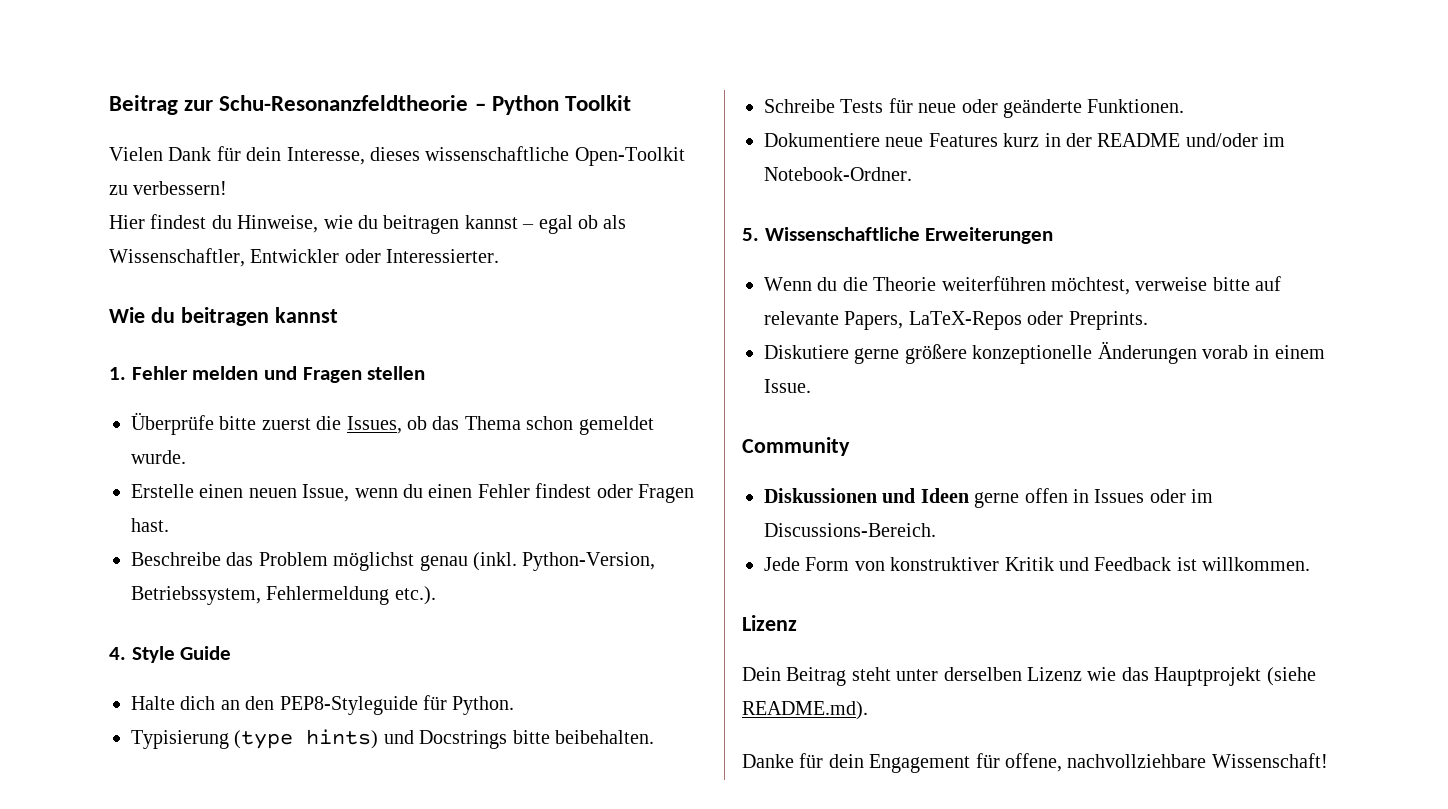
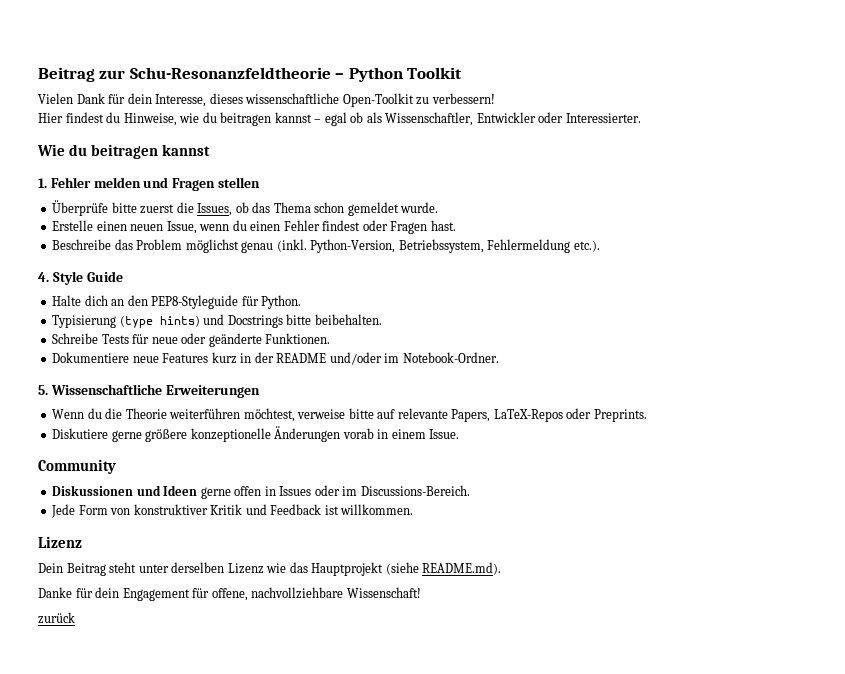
(1328, 760) none -> [38,612,75,624] // zurück

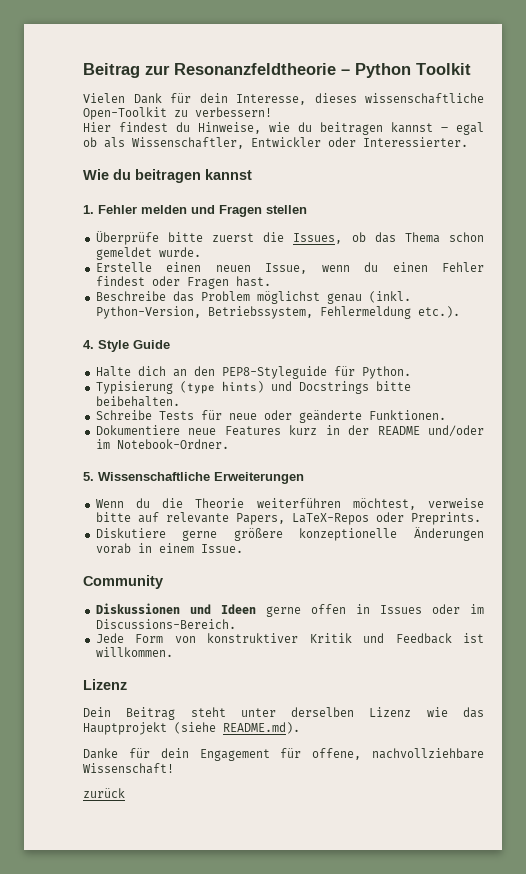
[129,67,331,79] Schu-Resonanzfeldtheorie -> [174,63,336,75] Resonanzfeldtheorie

